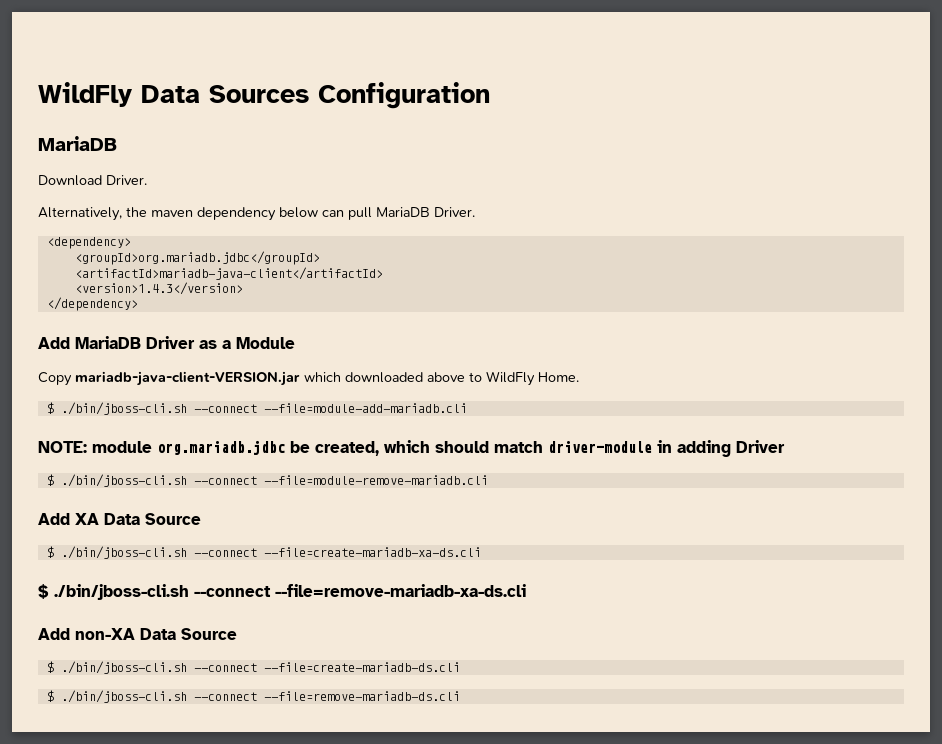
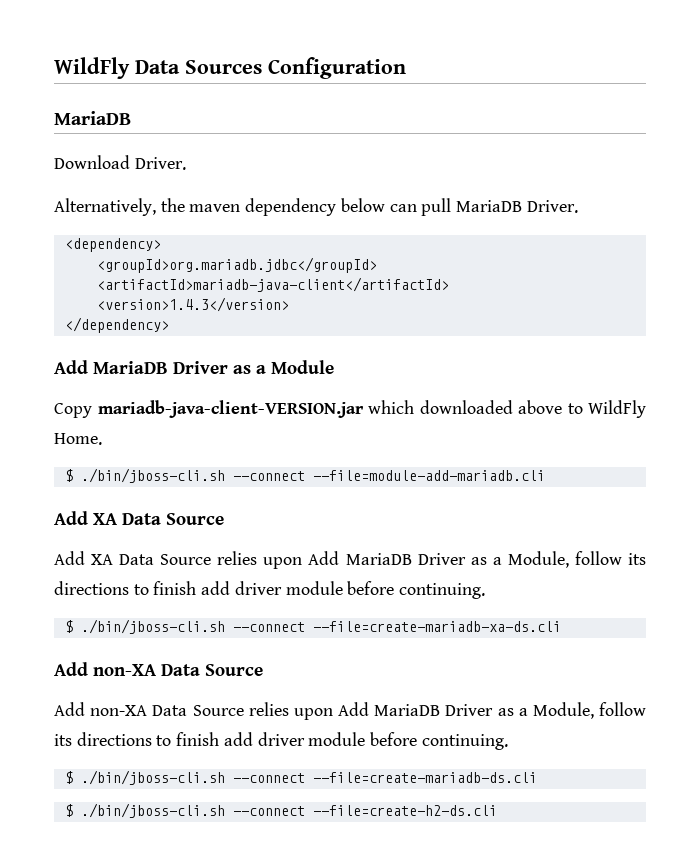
[38,440,785,457] [46,474,488,487] [38,513,201,525] NOTE: module org.mariadb.jdbc be created, which should match driver-module in adding Driver // $ ./bin/jboss-cli.sh --connect --file=module-remove-mariadb.cli // Add XA Data Source -> [54,511,224,525] [54,551,647,569] [54,581,486,599] Add XA Data Source // Add XA Data Source relies upon Add MariaDB Driver as a Module, follow its directions to finish add driver module before continuing.
[38,584,526,600] [38,628,237,640] $ ./bin/jboss-cli.sh --connect --file=remove-mariadb-xa-ds.cli // Add non-XA Data Source -> [54,662,263,676] [54,702,646,720] [54,732,508,750] Add non-XA Data Source // Add non-XA Data Source relies upon Add MariaDB Driver as a Module, follow its directions to finish add driver module before continuing.
[263,691,460,701] --file=remove-mariadb-ds.cli -> [312,805,497,816] --file=create-h2-ds.cli

